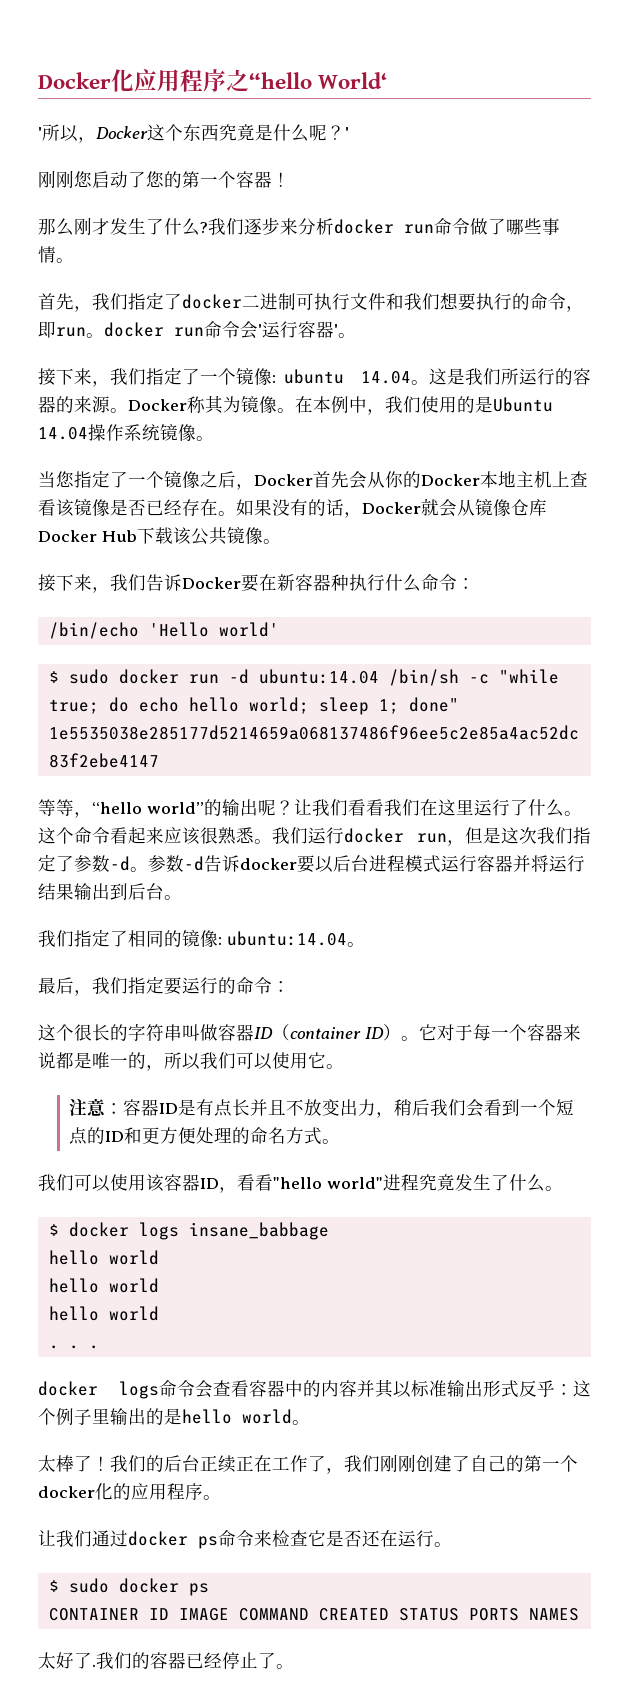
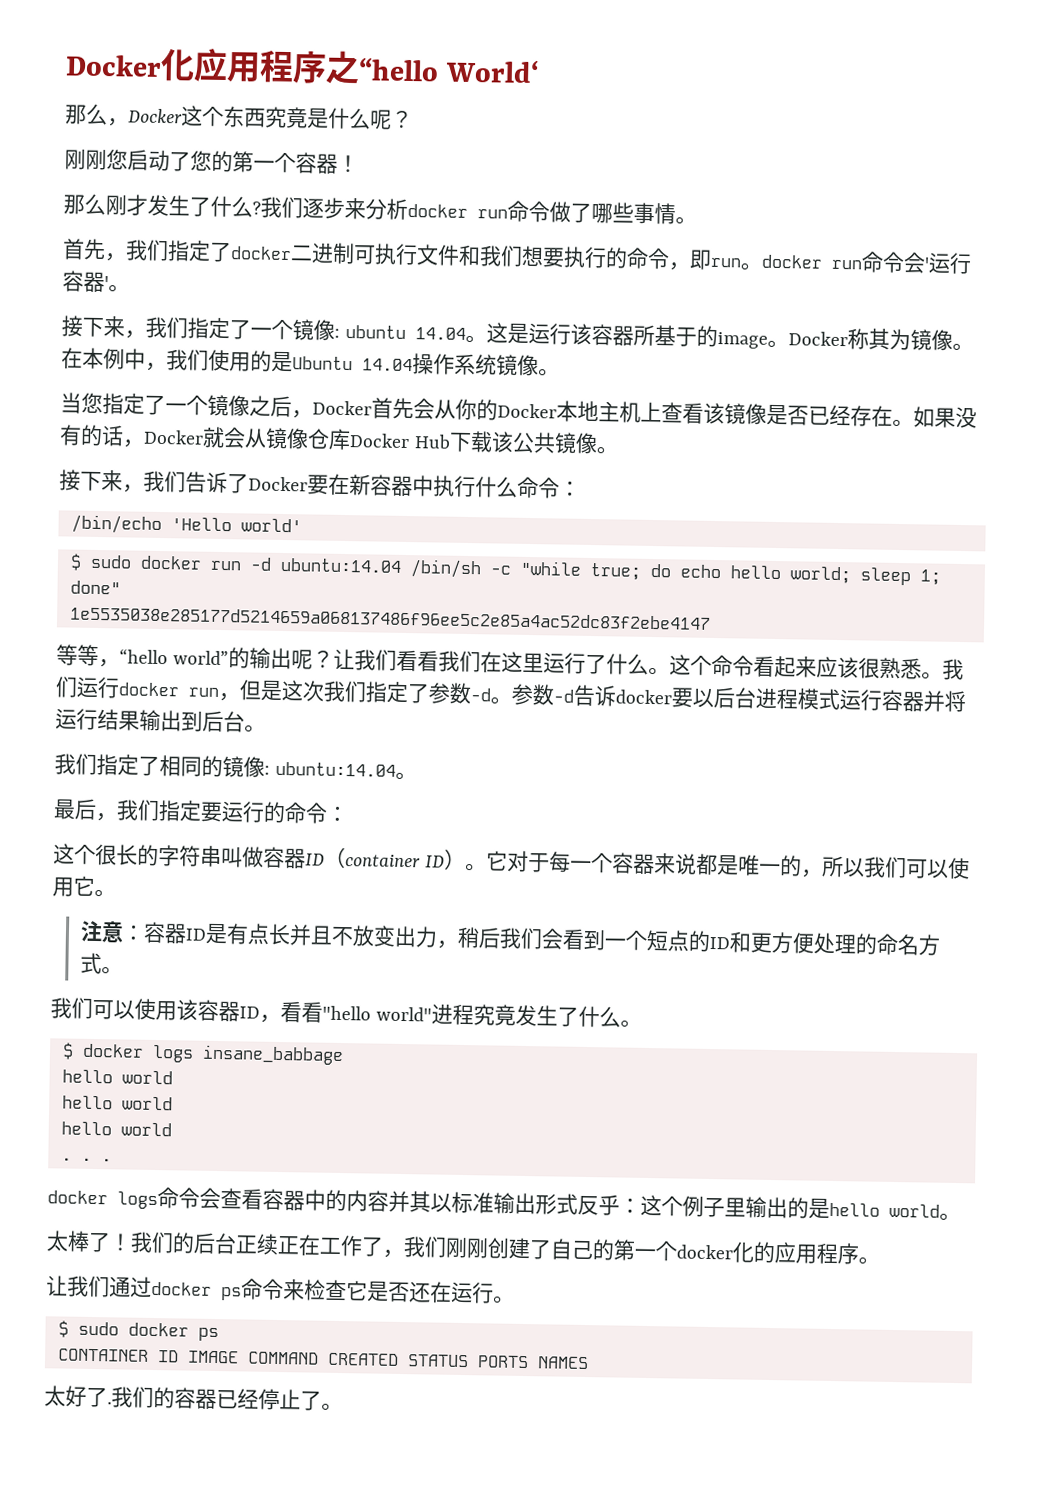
[38,124,78,142] '所以 -> [65,103,108,126] 那么
[345,127,349,139] ' -> (413, 119) none
[465,368,591,385] [38,396,110,413] 我们所运行的容器的来源 -> [527,322,768,349] 运行该容器所基于的image
(182, 582) none -> [227,473,249,494] 了
[331,574,349,591] 种 -> [412,475,434,497] 中

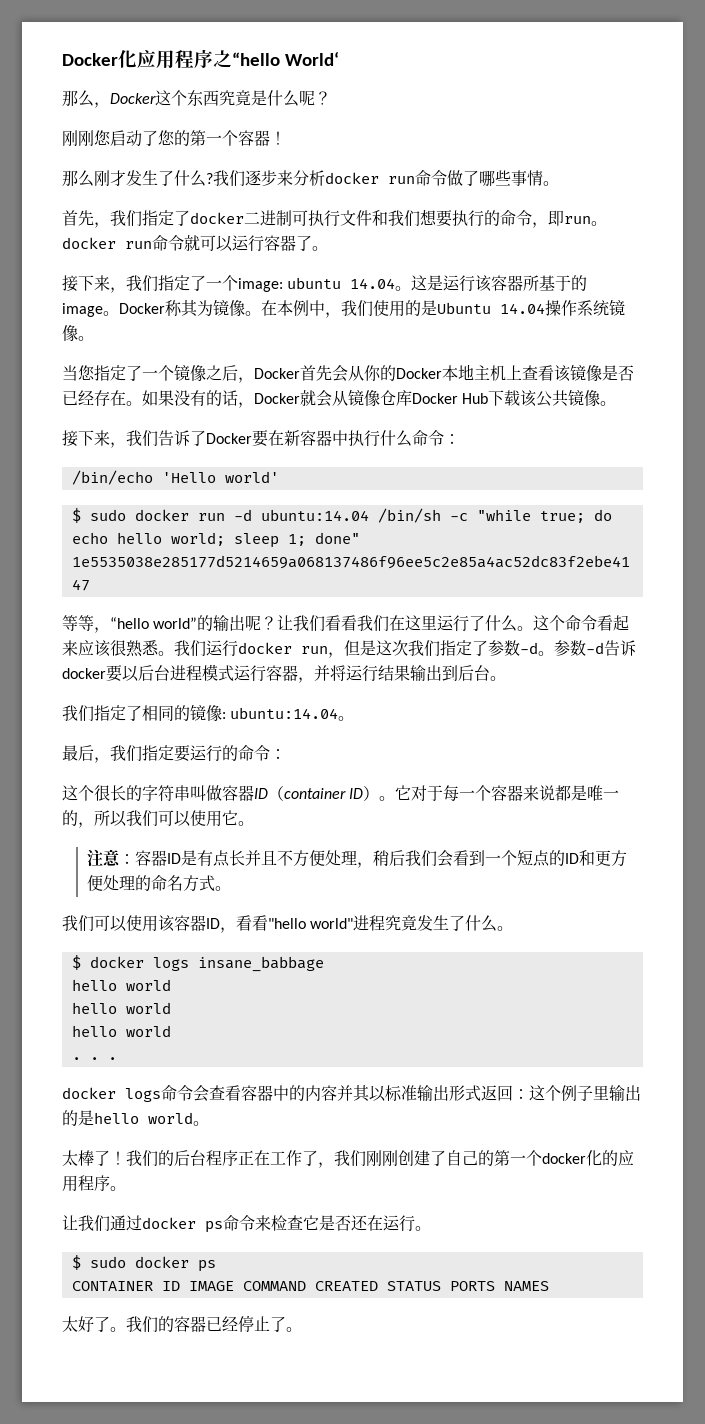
[903,252,972,275] [62,270,109,293] 会'运行容器' -> [184,235,312,252] 就可以运行容器了
[292,319,340,341] 镜像: -> [238,278,283,292] image:
(924, 701) none -> [298,677,314,683] ，
[351,925,438,948] 放变出力 -> [293,850,358,867] 方便处理
[577,1194,620,1216] 反乎 -> [481,1085,513,1101] 返回
[235,1233,279,1256] 正续 -> [206,1150,238,1166] 程序
[107,1401,112,1405] . -> [110,1327,126,1332] 。

